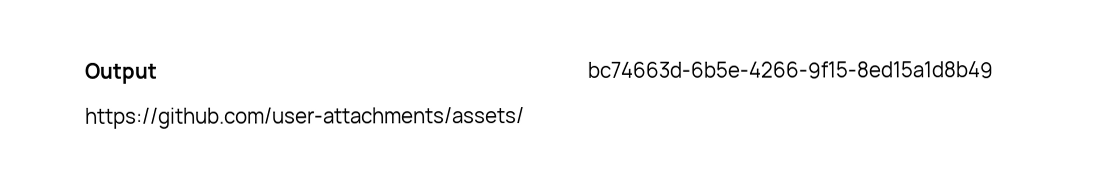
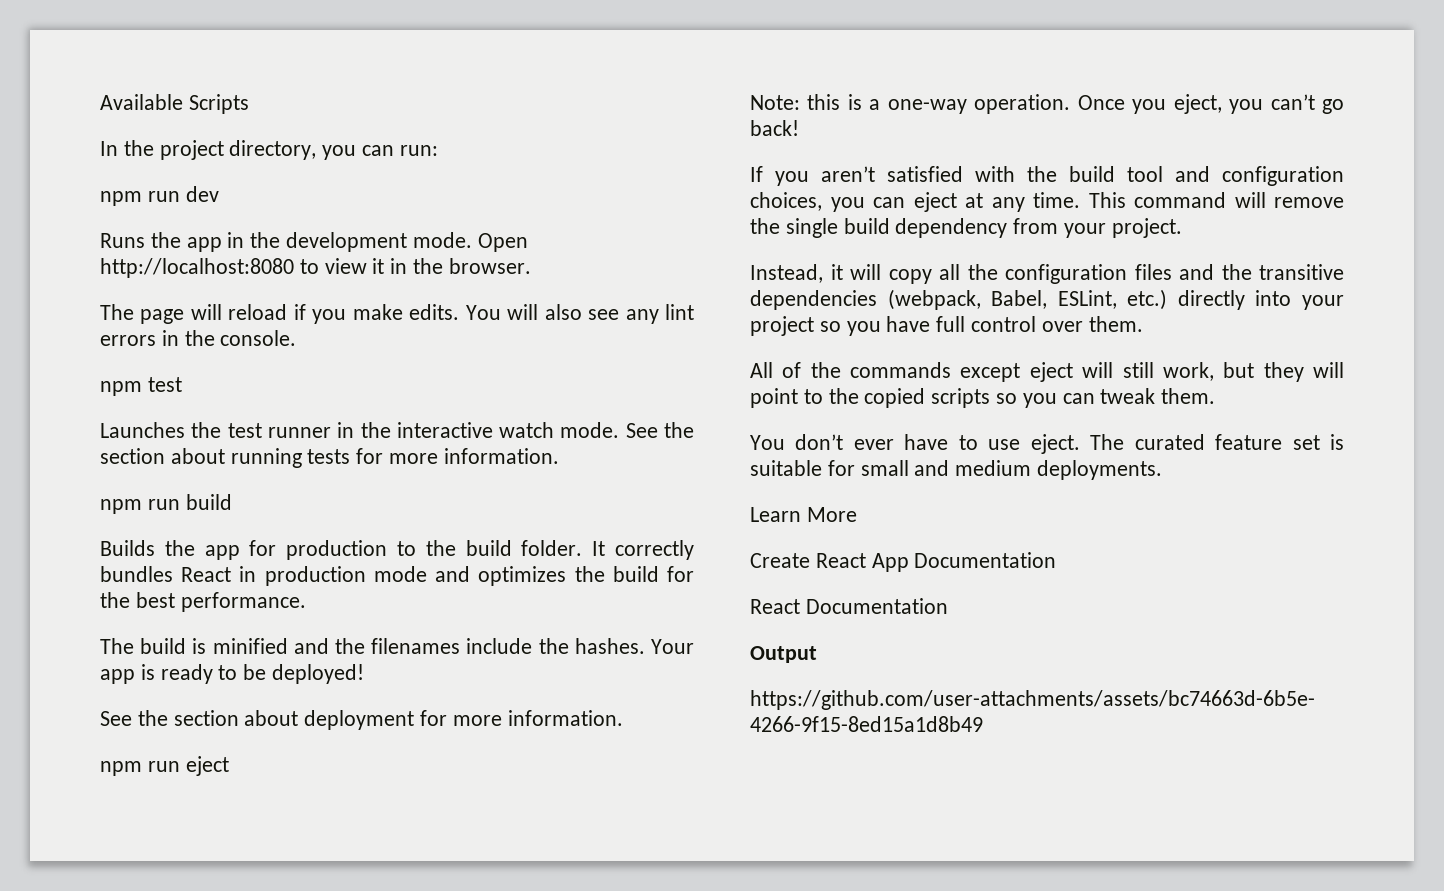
(84, 73) none -> [100,94,249,114] [100,140,438,160] [100,186,219,206] [100,232,528,252] [100,258,531,278] [100,304,694,324] [100,330,297,346] [100,377,182,396] [100,422,694,438] [100,448,559,468] [100,494,232,514] [100,540,694,560] [100,566,694,586] [100,592,306,612] [100,638,694,654] [100,664,365,684] [100,710,623,730] [100,756,229,776] [750,94,1344,114] [750,120,799,136] [750,166,1344,186] [750,192,1344,212] [750,218,1182,238] [750,264,1344,284] [750,289,1344,310] [750,316,1143,336] [750,362,1344,382] [750,388,1216,408] [750,434,1344,454] [750,460,1163,480] [750,507,857,522] [750,552,1057,572] [750,598,948,614] Available Scripts // In the project directory, you can run: // npm run dev // Runs the app in the development mode. Open http://localhost:8080 to view it in the browser. // The page will reload if you make edits. You will also see any lint errors in the console. // npm test // Launches the test runner in the interactive watch mode. See the section about running tests for more information. // npm run build // Builds the app for production to the build folder. It correctly bundles React in production mode and optimizes the build for the best performance. // The build is minified and the filenames include the hashes. Your app is ready to be deployed! // See the section about deployment for more information. // npm run eject // Note: this is a one-way operation. Once you eject, you can’t go back! // If you aren’t satisfied with the build tool and configuration choices, you can eject at any time. This command will remove the single build dependency from your project. // Instead, it will copy all the configuration files and the transitive dependencies (webpack, Babel, ESLint, etc.) directly into your project so you have full control over them. // All of the commands except eject will still work, but they will point to the copied scripts so you can tweak them. // You don’t ever have to use eject. The curated feature set is suitable for small and medium deployments. // Learn More // Create React App Documentation // React Documentation //

